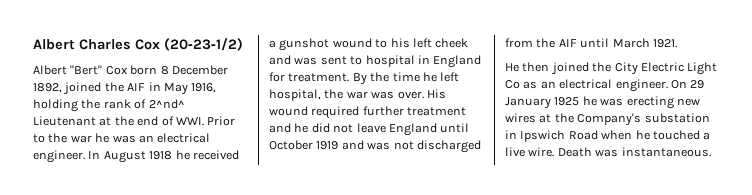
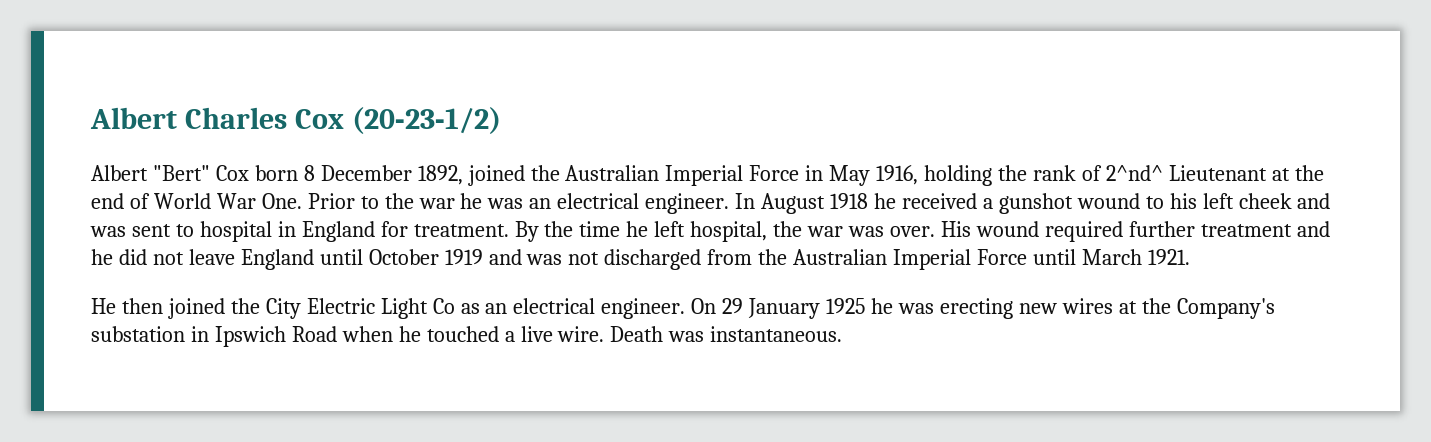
[127,83,146,91] AIF -> [565,165,800,186] Australian Imperial Force
[175,117,204,126] WWI. -> [153,193,302,209] World War One.
[558,39,577,47] AIF -> [793,249,1028,270] Australian Imperial Force

